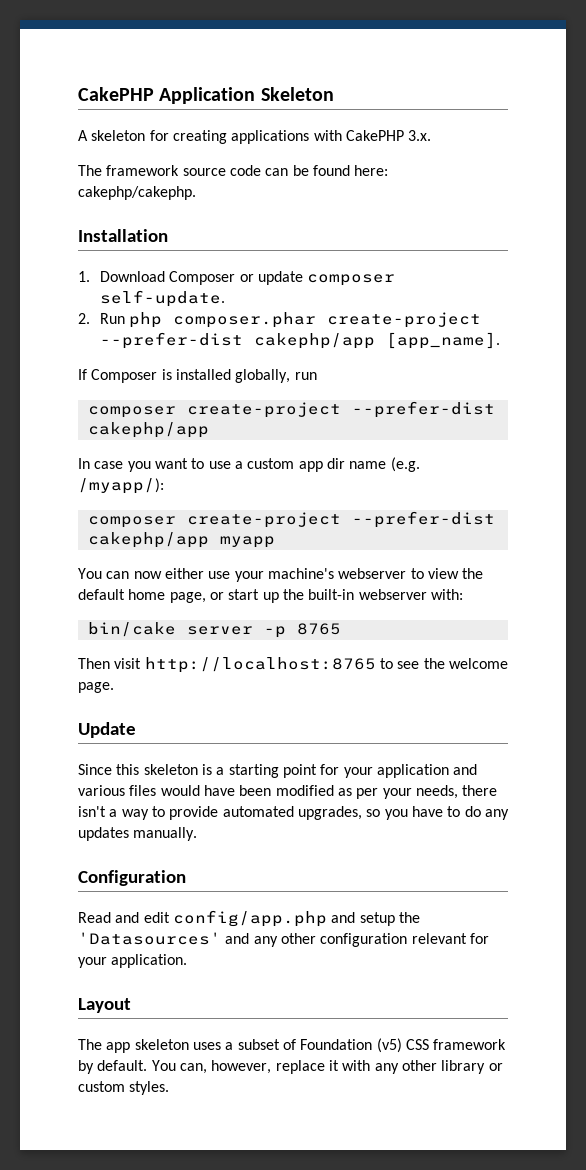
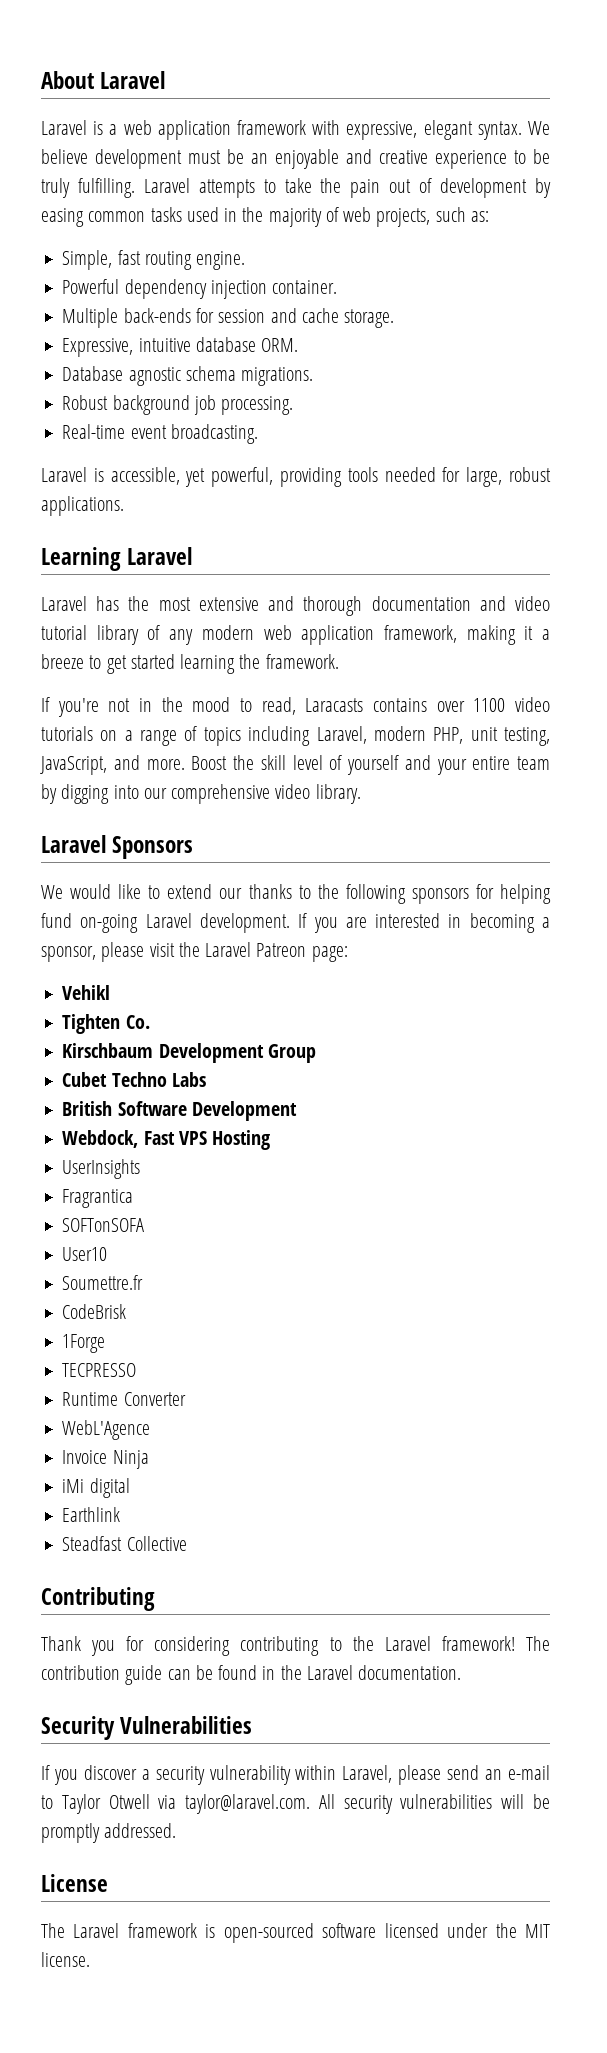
[78,87,334,104] [78,130,432,144] [78,165,389,176] [78,186,196,200] [78,229,168,242] [78,271,396,286] [99,290,225,307] [78,312,482,328] [99,332,500,349] [78,369,317,383] [87,401,495,418] [87,422,209,438] [78,457,420,472] [78,478,164,494] [87,511,495,528] [87,532,275,548] [78,568,484,582] [78,589,463,603] [87,622,341,638] [78,657,508,673] [78,682,114,693] [78,722,136,738] [78,764,478,778] [78,785,498,799] [78,806,509,820] [78,827,198,841] [78,870,186,886] [78,910,420,927] [78,932,489,947] [78,954,188,968] [78,998,131,1013] [78,1038,507,1053] [78,1060,503,1074] [78,1081,170,1095] CakePHP Application Skeleton // A skeleton for creating applications with CakePHP 3.x. // The framework source code can be found here: cakephp/cakephp. // Installation // 1. Download Composer or update composer self-update. // 2. Run php composer.phar create-project --prefer-dist cakephp/app [app_name]. // If Composer is installed globally, run // composer create-project --prefer-dist cakephp/app // In case you want to use a custom app dir name (e.g. /myapp/): // composer create-project --prefer-dist cakephp/app myapp // You can now either use your machine's webserver to view the default home page, or start up the built-in webserver with: // bin/cake server -p 8765 // Then visit http://localhost:8765 to see the welcome page. // Update // Since this skeleton is a starting point for your application and various files would have been modified as per your needs, there isn't a way to provide automated upgrades, so you have to do any updates manually. // Configuration // Read and edit config/app.php and setup the 'Datasources' and any other configuration relevant for your application. // Layout // The app skeleton uses a subset of Foundation (v5) CSS framework by default. You can, however, replace it with any other library or custom styles. -> [41,71,166,89] [41,120,550,140] [41,149,550,169] [41,178,552,198] [41,207,489,227] [62,250,246,270] [62,279,338,299] [62,308,395,328] [62,337,299,357] [62,366,314,386] [62,395,294,415] [62,424,258,444] [41,467,552,487] [41,496,124,516] [41,547,193,571] [41,596,550,616] [41,625,550,645] [41,654,339,674] [41,697,550,717] [41,726,550,746] [40,755,550,775] [41,784,361,804] [41,835,194,859] [41,884,551,904] [41,913,551,933] [41,942,348,962] [62,985,111,1000] [62,1014,150,1034] [62,1043,316,1063] [62,1072,206,1087] [62,1101,297,1121] [62,1130,271,1150] [62,1159,141,1179] [62,1189,134,1208] [62,1218,145,1232] [62,1247,108,1261] [62,1275,144,1290] [62,1304,127,1319] [62,1334,106,1353] [62,1363,137,1377] [62,1392,186,1406] [62,1420,151,1440] [62,1450,149,1469] [62,1478,130,1498] [62,1507,121,1522] [62,1536,187,1551] [41,1587,155,1611] [41,1636,550,1656] [41,1665,462,1685] [41,1716,253,1740] [41,1765,551,1785] [41,1794,551,1814] [41,1823,177,1843] [41,1874,108,1892] [41,1923,551,1943] [41,1952,90,1967] About Laravel // Laravel is a web application framework with expressive, elegant syntax. We believe development must be an enjoyable and creative experience to be truly fulfilling. Laravel attempts to take the pain out of development by easing common tasks used in the majority of web projects, such as: // Simple, fast routing engine. // Powerful dependency injection container. // Multiple back-ends for session and cache storage. // Expressive, intuitive database ORM. // Database agnostic schema migrations. // Robust background job processing. // Real-time event broadcasting. // Laravel is accessible, yet powerful, providing tools needed for large, robust applications. // Learning Laravel // Laravel has the most extensive and thorough documentation and video tutorial library of any modern web application framework, making it a breeze to get started learning the framework. // If you're not in the mood to read, Laracasts contains over 1100 video tutorials on a range of topics including Laravel, modern PHP, unit testing, JavaScript, and more. Boost the skill level of yourself and your entire team by digging into our comprehensive video library. // Laravel Sponsors // We would like to extend our thanks to the following sponsors for helping fund on-going Laravel development. If you are interested in becoming a sponsor, please visit the Laravel Patreon page: // Vehikl // Tighten Co. // Kirschbaum Development Group // Cubet Techno Labs // British Software Development // Webdock, Fast VPS Hosting // UserInsights // Fragrantica // SOFTonSOFA // User10 // Soumettre.fr // CodeBrisk // 1Forge // TECPRESSO // Runtime Converter // WebL'Agence // Invoice Ninja // iMi digital // Earthlink // Steadfast Collective // Contributing // Thank you for considering contributing to the Laravel framework! The contribution guide can be found in the Laravel documentation. // Security Vulnerabilities // If you discover a security vulnerability within Laravel, please send an e-mail to Taylor Otwell via taylor@laravel.com. All security vulnerabilities will be promptly addressed. // License // The Laravel framework is open-sourced software licensed under the MIT license.

